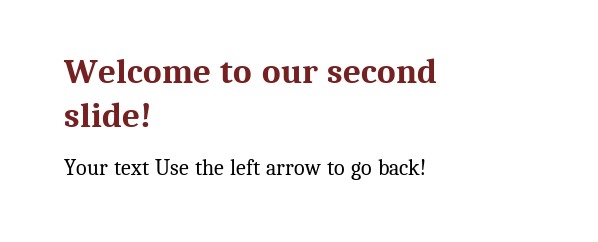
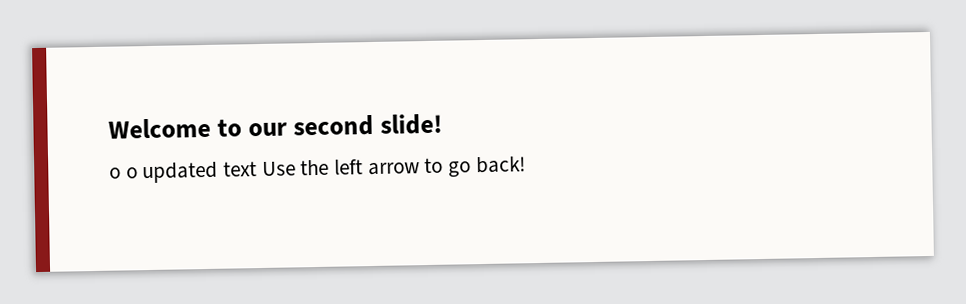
[64,159,108,175] Your -> [109,161,219,184] o o updated

